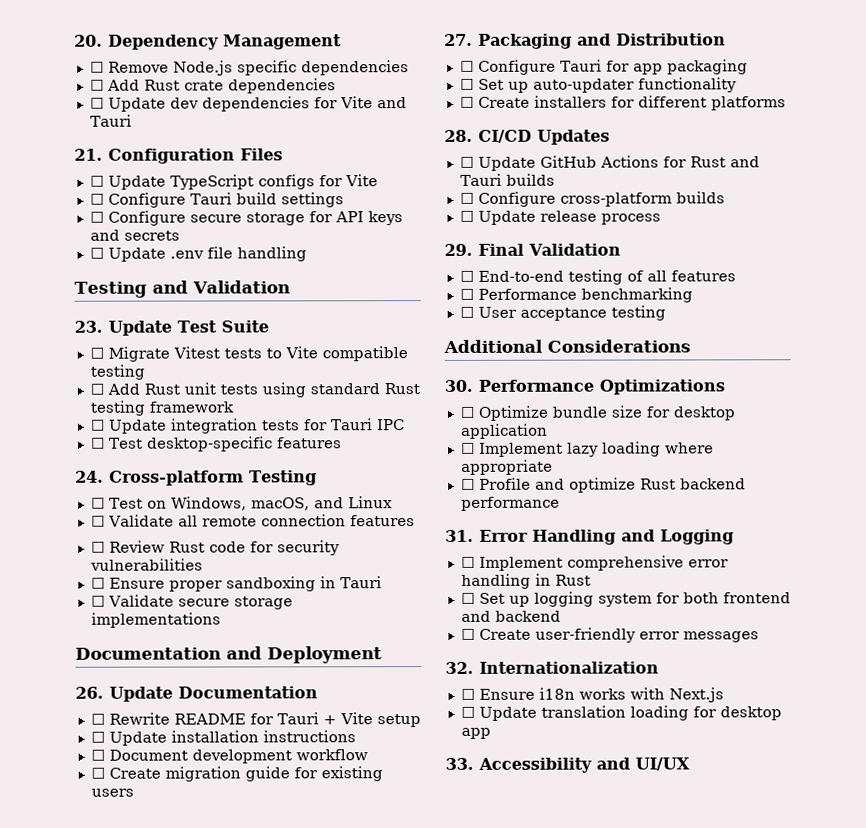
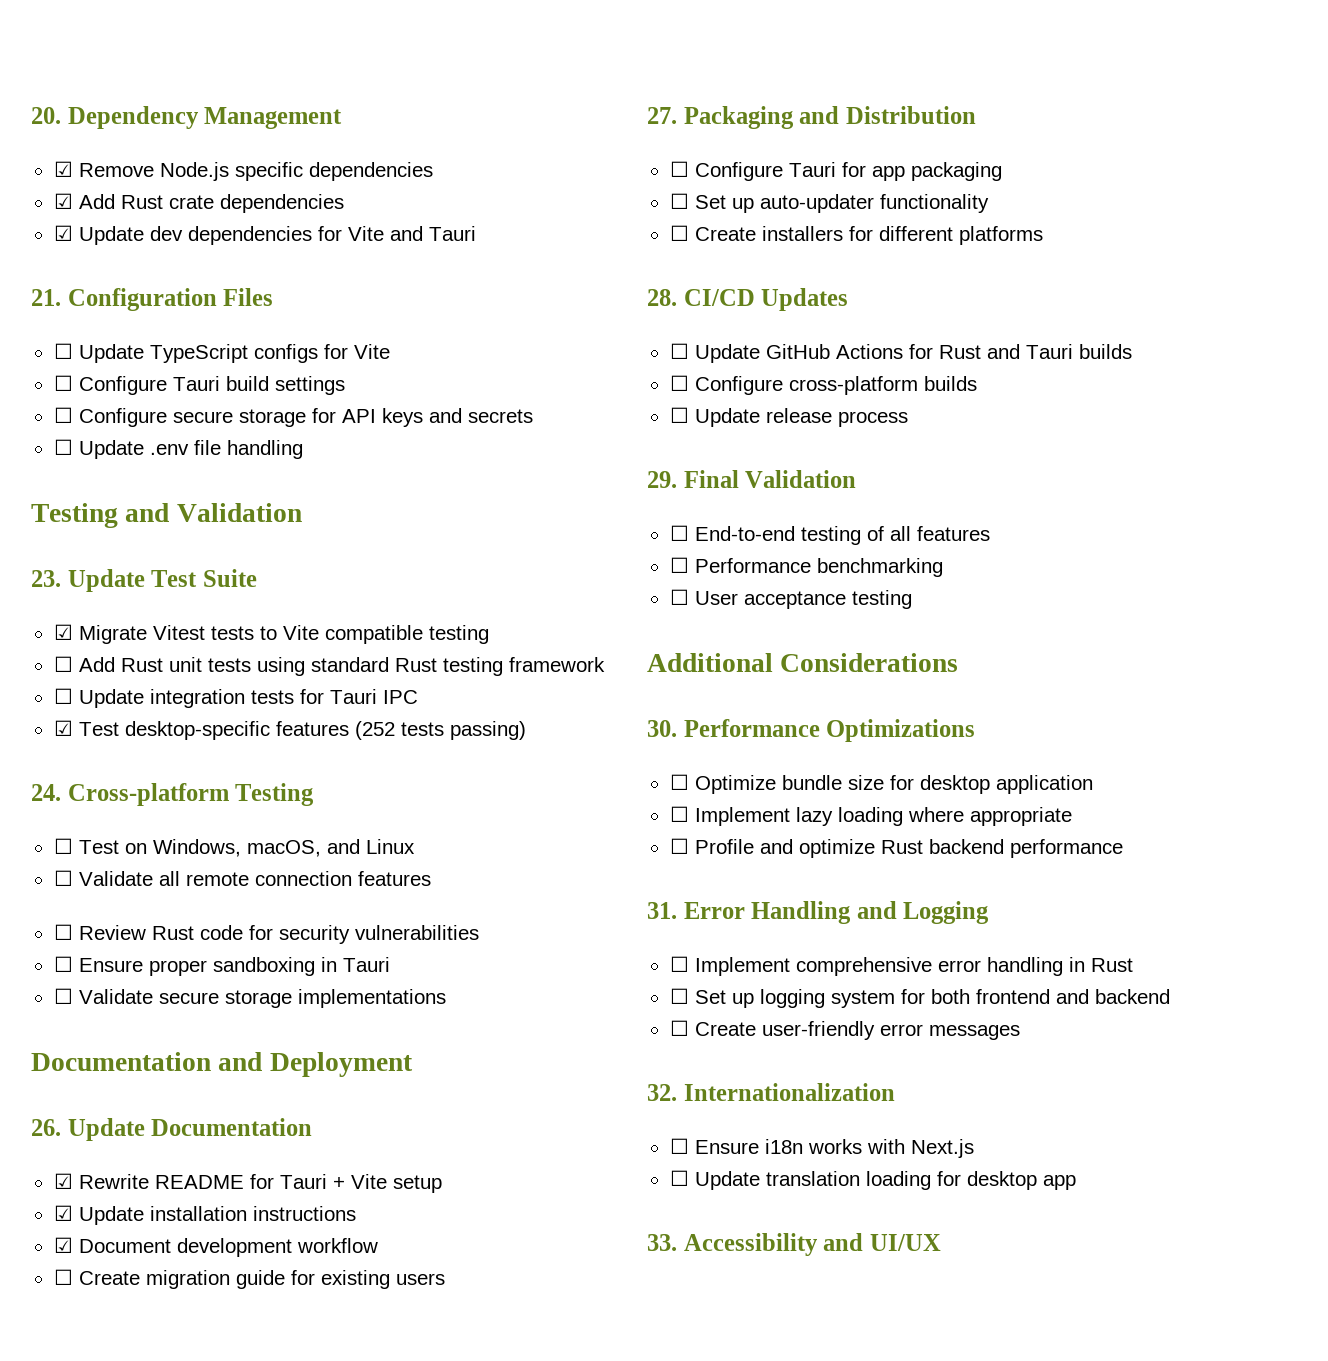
[89,61,104,73] ☐ -> [53,161,73,177] ☑
[89,79,104,91] ☐ -> [53,193,73,209] ☑
[89,97,104,109] ☐ -> [53,225,73,241] ☑
[89,347,104,359] ☐ -> [53,624,73,640] ☑
[90,437,105,449] ☐ -> [53,720,73,736] ☑
(342, 443) none -> [354,721,526,740] (252 tests passing)
[90,713,105,725] ☐ -> [53,1173,73,1189] ☑
[90,731,105,743] ☐ -> [53,1205,73,1221] ☑
[90,749,105,761] ☐ -> [53,1237,73,1253] ☑

